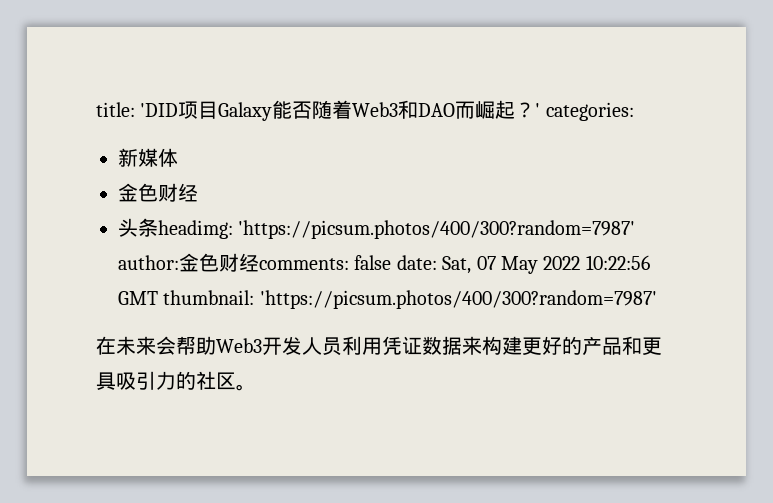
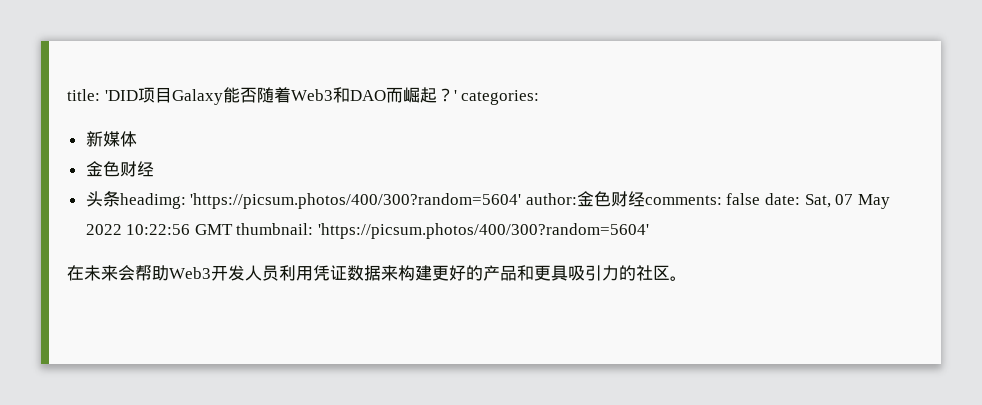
[238,220,636,239] 'https://picsum.photos/400/300?random=7987' -> [190,193,522,209] 'https://picsum.photos/400/300?random=5604'
[259,290,657,309] 'https://picsum.photos/400/300?random=7987' -> [318,223,650,239] 'https://picsum.photos/400/300?random=5604'

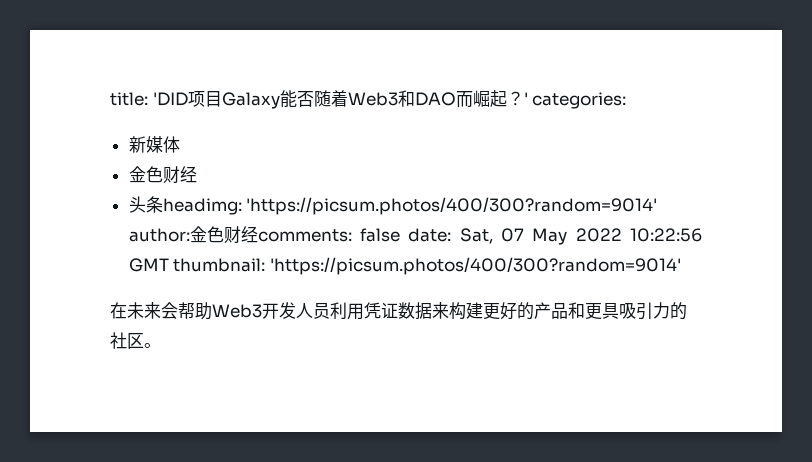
[190,193,522,209] 'https://picsum.photos/400/300?random=5604' -> [246,197,658,215] 'https://picsum.photos/400/300?random=9014'
[318,223,650,239] 'https://picsum.photos/400/300?random=5604' -> [269,257,681,275] 'https://picsum.photos/400/300?random=9014'

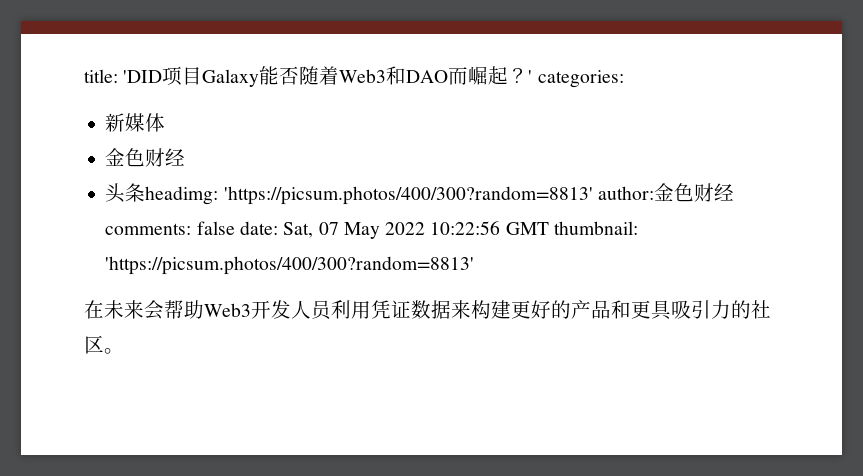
[246,197,658,215] 'https://picsum.photos/400/300?random=9014' -> [223,186,593,205] 'https://picsum.photos/400/300?random=8813'
[269,257,681,275] 'https://picsum.photos/400/300?random=9014' -> [105,256,475,275] 'https://picsum.photos/400/300?random=8813'

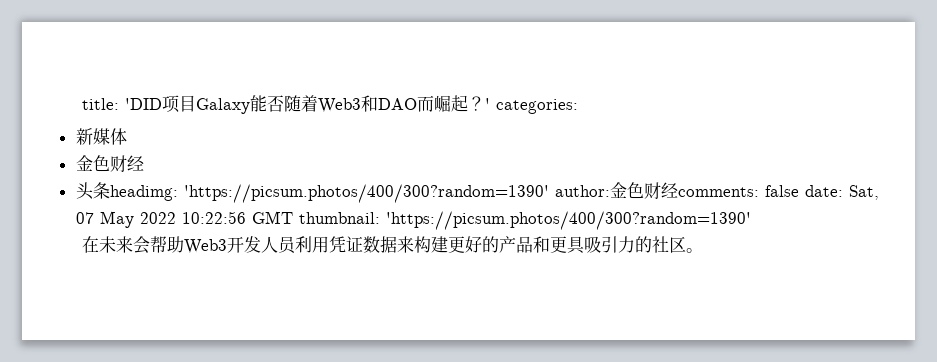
[223,186,593,205] 'https://picsum.photos/400/300?random=8813' -> [183,184,549,203] 'https://picsum.photos/400/300?random=1390'
[105,256,475,275] 'https://picsum.photos/400/300?random=8813' -> [385,211,751,230] 'https://picsum.photos/400/300?random=1390'

